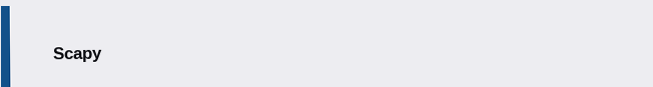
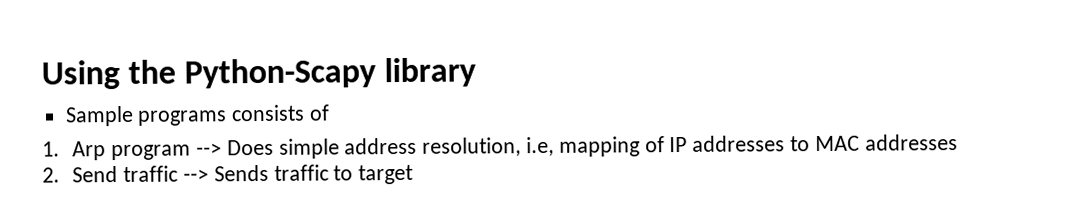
[53,46,103,63] Scapy -> [41,57,477,90] [64,104,331,127] [42,134,958,161] [42,164,414,185] Using the Python-Scapy library // Sample programs consists of // 1. Arp program --> Does simple address resolution, i.e, mapping of IP addresses to MAC addresses // 2. Send traffic --> Sends traffic to target

